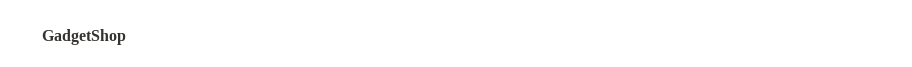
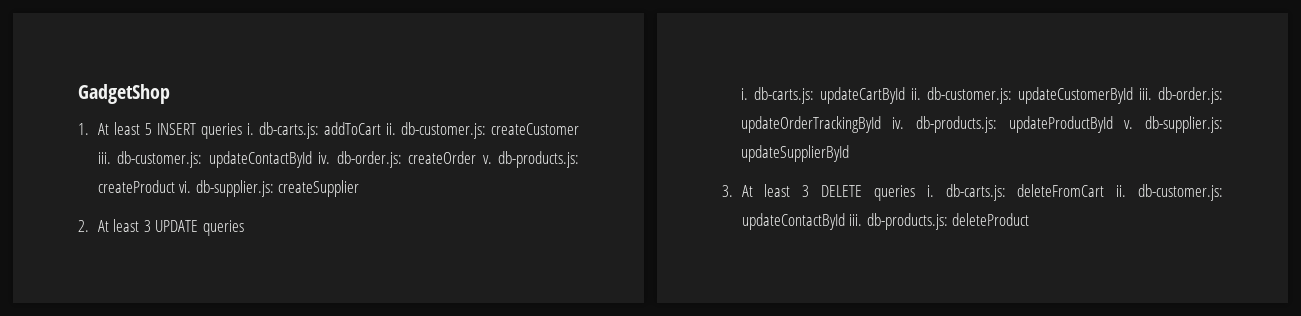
(126, 37) none -> [78,122,579,139] [97,151,579,168] [97,180,360,197] [78,219,244,236] [740,87,1223,104] [740,116,1223,133] [740,145,849,162] [722,184,1223,201] [741,213,1030,230] // 1. At least 5 INSERT queries i. db-carts.js: addToCart ii. db-customer.js: createCustomer iii. db-customer.js: updateContactById iv. db-order.js: createOrder v. db-products.js: createProduct vi. db-supplier.js: createSupplier // 2. At least 3 UPDATE queries // i. db-carts.js: updateCartById ii. db-customer.js: updateCustomerById iii. db-order.js: updateOrderTrackingById iv. db-products.js: updateProductById v. db-supplier.js: updateSupplierById // 3. At least 3 DELETE queries i. db-carts.js: deleteFromCart ii. db-customer.js: updateContactById iii. db-products.js: deleteProduct

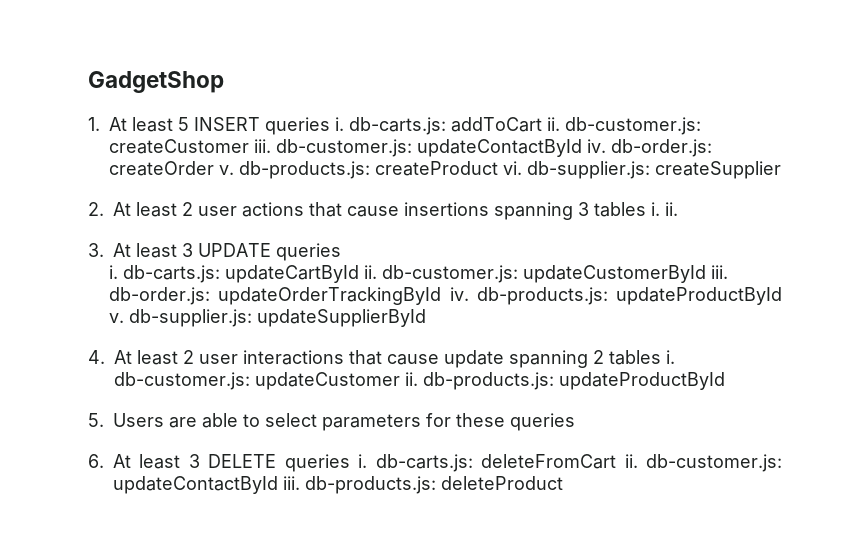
(140, 225) none -> [182,202,678,220] [88,243,177,258] 2 user actions that cause insertions spanning 3 tables i. ii. // 3. At least
[722,184,791,197] 3. At least -> [88,350,675,368] [114,372,725,390] [88,413,575,431] [88,454,181,469] 4. At least 2 user interactions that cause update spanning 2 tables i. db-customer.js: updateCustomer ii. db-products.js: updateProductById // 5. Users are able to select parameters for these queries // 6. At least

